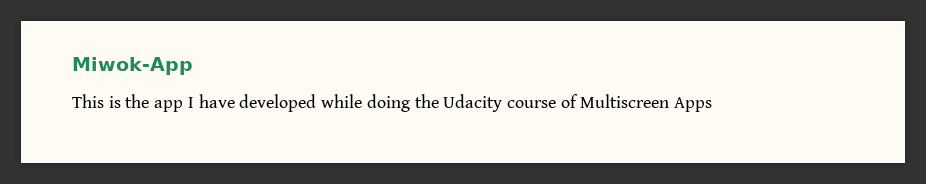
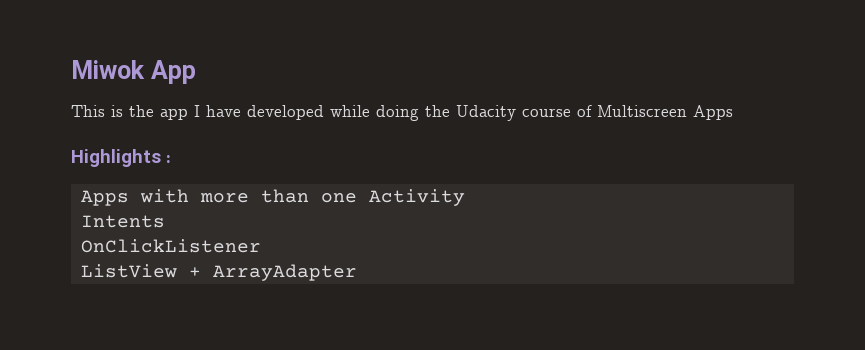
[72,57,193,75] Miwok-App -> [71,60,196,84] Miwok App
(713, 104) none -> [71,149,171,167] [80,189,465,206] [80,215,165,228] [80,239,261,253] [80,264,357,281] // Highlights : // Apps with more than one Activity // Intents // OnClickListener // ListView + ArrayAdapter

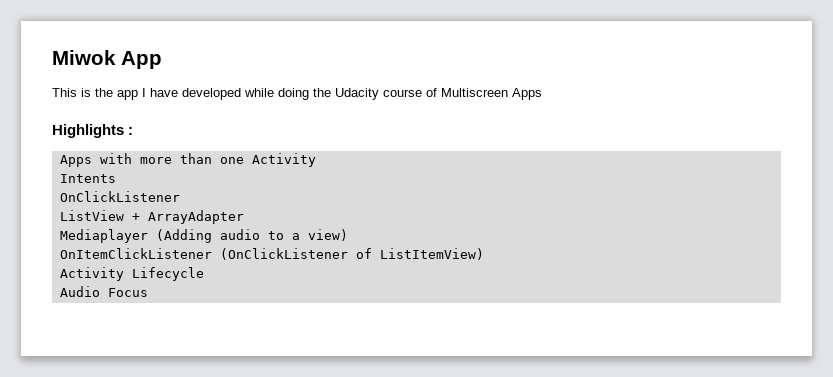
(357, 272) none -> [59,229,348,243] [59,248,484,260] [59,267,204,281] [59,286,148,297] // Mediaplayer (Adding audio to a view) // OnItemClickListener (OnClickListener of ListItemView) // Activity Lifecycle // Audio Focus

